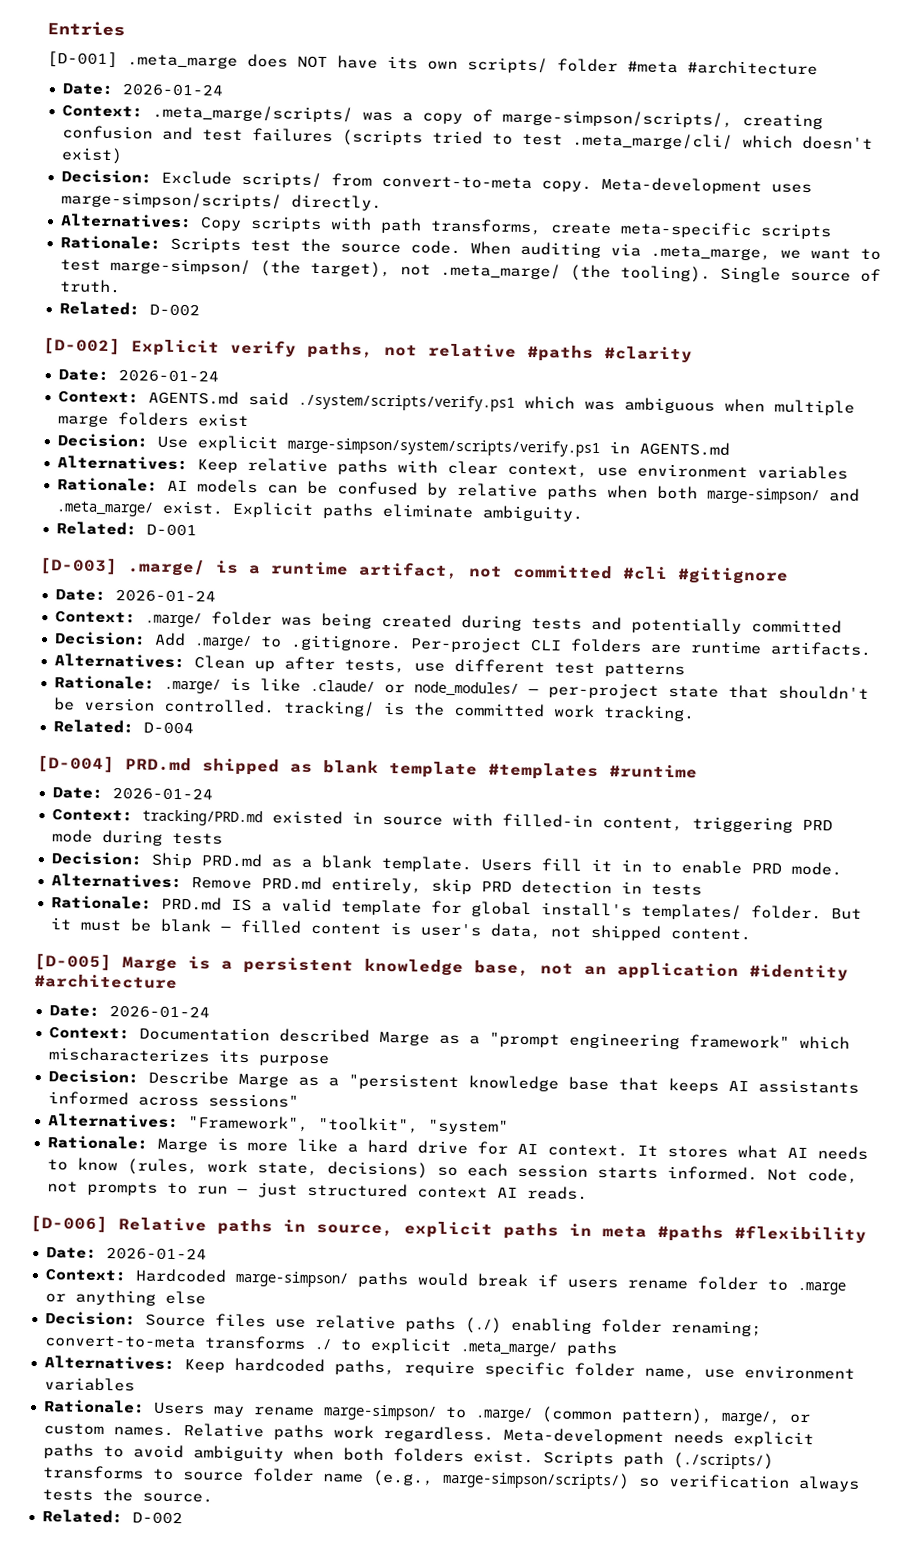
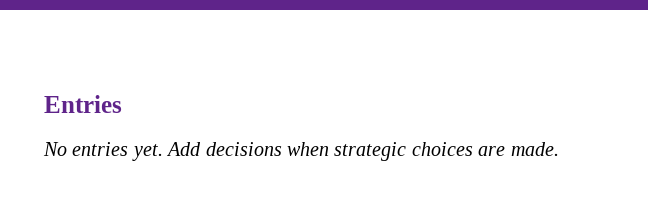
[47,51,818,76] [61,82,223,97] [61,104,823,130] [61,125,873,150] [60,147,123,165] [60,169,812,195] [60,191,382,211] [59,213,832,240] [59,235,881,261] [59,258,881,283] [58,279,121,294] [58,301,200,317] [43,337,693,364] [57,368,219,383] [57,390,855,416] [57,412,249,428] [56,433,730,458] [56,455,848,480] [56,477,860,505] [55,500,583,522] [55,521,197,537] [39,557,789,585] [54,588,216,603] [54,610,842,635] [53,631,872,656] [53,653,685,678] [53,675,869,700] [53,697,695,722] [52,719,194,735] [37,755,698,781] [51,786,213,801] [51,808,833,833] [51,829,223,846] [50,851,842,876] [50,873,702,896] [50,895,862,921] [49,917,751,941] [34,952,849,982] [34,973,178,990] [48,1004,210,1019] [48,1026,850,1050] [48,1047,330,1067] [47,1069,859,1094] [47,1091,299,1108] [47,1113,509,1135] [46,1135,868,1160] [46,1157,858,1184] [46,1181,588,1200] [30,1214,867,1244] [45,1246,207,1261] [44,1268,846,1295] [44,1289,206,1306] [44,1311,762,1337] [43,1335,618,1357] [43,1355,855,1380] [43,1377,135,1392] [42,1399,811,1426] [42,1423,814,1448] [42,1443,774,1470] [42,1465,860,1492] [41,1488,213,1503] [41,1509,183,1525] [D-001] .meta_marge does NOT have its own scripts/ folder #meta #architecture // Date: 2026-01-24 // Context: .meta_marge/scripts/ was a copy of marge-simpson/scripts/, creating confusion and test failures (scripts tried to test .meta_marge/cli/ which doesn't exist) // Decision: Exclude scripts/ from convert-to-meta copy. Meta-development uses marge-simpson/scripts/ directly. // Alternatives: Copy scripts with path transforms, create meta-specific scripts // Rationale: Scripts test the source code. When auditing via .meta_marge, we want to test marge-simpson/ (the target), not .meta_marge/ (the tooling). Single source of truth. // Related: D-002 // [D-002] Explicit verify paths, not relative #paths #clarity // Date: 2026-01-24 // Context: AGENTS.md said ./system/scripts/verify.ps1 which was ambiguous when multiple marge folders exist // Decision: Use explicit marge-simpson/system/scripts/verify.ps1 in AGENTS.md // Alternatives: Keep relative paths with clear context, use environment variables // Rationale: AI models can be confused by relative paths when both marge-simpson/ and .meta_marge/ exist. Explicit paths eliminate ambiguity. // Related: D-001 // [D-003] .marge/ is a runtime artifact, not committed #cli #gitignore // Date: 2026-01-24 // Context: .marge/ folder was being created during tests and potentially committed // Decision: Add .marge/ to .gitignore. Per-project CLI folders are runtime artifacts. // Alternatives: Clean up after tests, use different test patterns // Rationale: .marge/ is like .claude/ or node_modules/ — per-project state that shouldn't be version controlled. tracking/ is the committed work tracking. // Related: D-004 // [D-004] PRD.md shipped as blank template #templates #runtime // Date: 2026-01-24 // Context: tracking/PRD.md existed in source with filled-in content, triggering PRD mode during tests // Decision: Ship PRD.md as a blank template. Users fill it in to enable PRD mode. // Alternatives: Remove PRD.md entirely, skip PRD detection in tests // Rationale: PRD.md IS a valid template for global install's templates/ folder. But it must be blank — filled content is user's data, not shipped content. // [D-005] Marge is a persistent knowledge base, not an application #identity #architecture // Date: 2026-01-24 // Context: Documentation described Marge as a "prompt engineering framework" which mischaracterizes its purpose // Decision: Describe Marge as a "persistent knowledge base that keeps AI assistants informed across sessions" // Alternatives: "Framework", "toolkit", "system" // Rationale: Marge is more like a hard drive for AI context. It stores what AI needs to know (rules, work state, decisions) so each session starts informed. Not code, not prompts to run — just structured context AI reads. // [D-006] Relative paths in source, explicit paths in meta #paths #flexibility // Date: 2026-01-24 // Context: Hardcoded marge-simpson/ paths would break if users rename folder to .marge or anything else // Decision: Source files use relative paths (./) enabling folder renaming; convert-to-meta transforms ./ to explicit .meta_marge/ paths // Alternatives: Keep hardcoded paths, require specific folder name, use environment variables // Rationale: Users may rename marge-simpson/ to .marge/ (common pattern), marge/, or custom names. Relative paths work regardless. Meta-development needs explicit paths to avoid ambiguity when both folders exist. Scripts path (./scripts/) transforms to source folder name (e.g., marge-simpson/scripts/) so verification always tests the source. // Related: D-002 -> [43,142,559,161] No entries yet. Add decisions when strategic choices are made.

